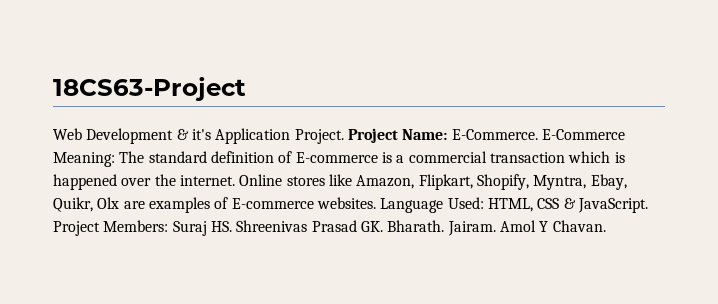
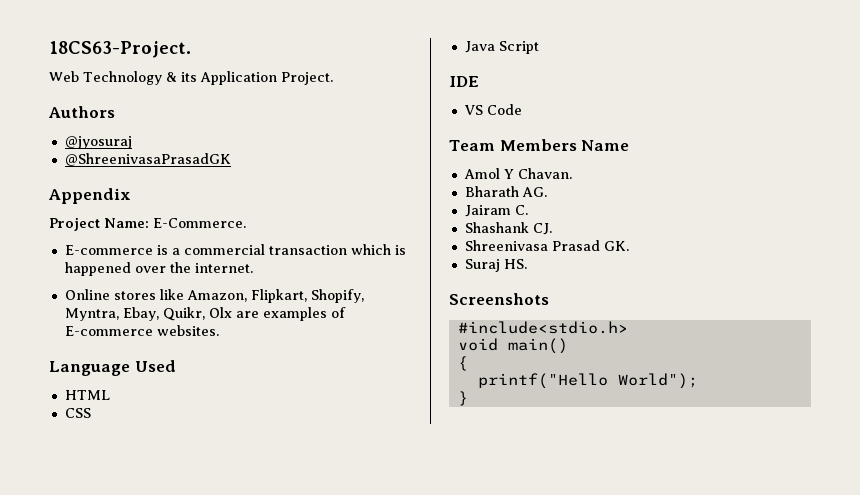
[53,77,246,101] 18CS63-Project -> [49,41,191,58] 18CS63-Project.
[86,128,211,144] Development & it's -> [83,71,197,85] Technology & its
(344, 136) none -> [48,106,115,118] [64,136,132,149] [64,153,231,166] [48,188,131,204] // Authors // @jyosuraj // @ShreenivasaPrasadGK // Appendix //
[541,129,625,140] [53,151,293,167] E-Commerce Meaning: The standard definition of -> (246, 223) //
(235, 180) none -> (253, 268) //
[380,197,648,213] [53,220,606,236] Language Used: HTML, CSS & JavaScript. Project Members: Suraj HS. Shreenivas Prasad GK. Bharath. Jairam. Amol Y Chavan. -> [49,360,176,376] [64,390,110,400] [64,408,91,418] [464,41,539,54] [449,76,479,87] [463,104,522,115] [449,139,630,151] [463,168,572,179] [464,186,547,197] [464,205,528,217] [464,222,552,235] [464,240,629,251] [464,259,527,272] [449,293,549,305] [457,321,628,334] [457,338,568,354] [457,356,468,371] [477,373,698,389] [457,391,468,406] // Language Used // HTML // CSS // Java Script // IDE // VS Code // Team Members Name // Amol Y Chavan. // Bharath AG. // Jairam C. // Shashank CJ. // Shreenivasa Prasad GK. // Suraj HS. // Screenshots // #include<stdio.h> // void main() // { // printf("Hello World"); // }

